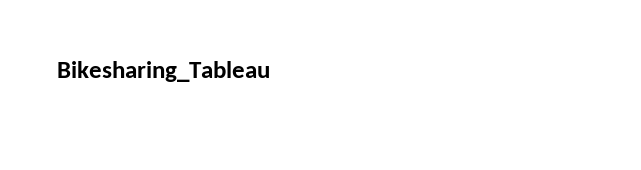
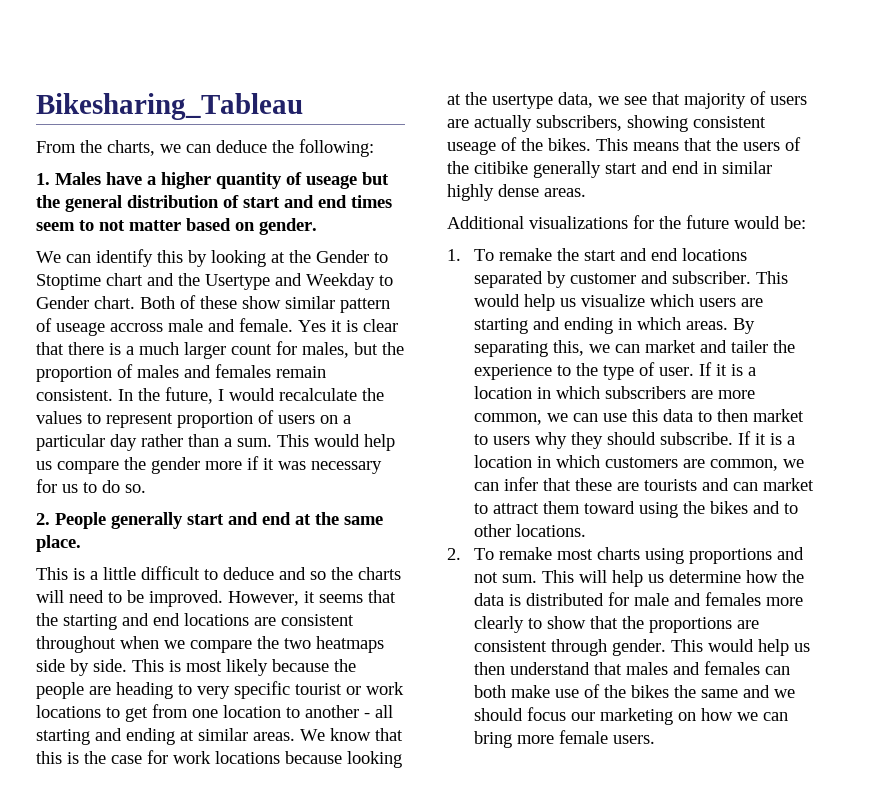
(270, 71) none -> [36,139,374,157] [36,172,389,189] [36,195,392,212] [36,218,317,235] [36,249,388,267] [36,273,393,290] [36,295,390,313] [36,318,398,336] [36,341,404,359] [36,364,326,382] [36,387,384,404] [36,410,351,428] [36,434,395,451] [36,456,382,474] [36,479,146,493] [36,512,383,529] [36,535,81,552] [36,566,401,580] [36,590,396,607] [36,613,354,630] [36,636,384,653] [36,659,356,676] [36,681,404,699] [36,704,393,722] [36,728,403,745] [36,750,402,768] [447,91,807,109] [447,115,766,132] [447,137,801,155] [447,161,772,178] [447,184,586,201] [447,215,806,229] [447,248,747,261] [473,271,788,288] [473,294,763,311] [473,317,755,334] [473,340,795,357] [473,362,756,380] [473,386,755,399] [473,409,804,425] [473,431,795,449] [473,455,804,471] [473,477,814,491] [473,501,798,518] [473,524,586,537] [447,547,804,564] [473,570,804,587] [473,592,803,606] [473,616,759,633] [473,639,810,656] [473,661,790,675] [473,684,795,698] [473,707,788,725] [473,730,655,748] // From the charts, we can deduce the following: // 1. Males have a higher quantity of useage but the general distribution of start and end times seem to not matter based on gender. // We can identify this by looking at the Gender to Stoptime chart and the Usertype and Weekday to Gender chart. Both of these show similar pattern of useage accross male and female. Yes it is clear that there is a much larger count for males, but the proportion of males and females remain consistent. In the future, I would recalculate the values to represent proportion of users on a particular day rather than a sum. This would help us compare the gender more if it was necessary for us to do so. // 2. People generally start and end at the same place. // This is a little difficult to deduce and so the charts will need to be improved. However, it seems that the starting and end locations are consistent throughout when we compare the two heatmaps side by side. This is most likely because the people are heading to very specific tourist or work locations to get from one location to another - all starting and ending at similar areas. We know that this is the case for work locations because looking at the usertype data, we see that majority of users are actually subscribers, showing consistent useage of the bikes. This means that the users of the citibike generally start and end in similar highly dense areas. // Additional visualizations for the future would be: // 1. To remake the start and end locations separated by customer and subscriber. This would help us visualize which users are starting and ending in which areas. By separating this, we can market and tailer the experience to the type of user. If it is a location in which subscribers are more common, we can use this data to then market to users why they should subscribe. If it is a location in which customers are common, we can infer that these are tourists and can market to attract them toward using the bikes and to other locations. // 2. To remake most charts using proportions and not sum. This will help us determine how the data is distributed for male and females more clearly to show that the proportions are consistent through gender. This would help us then understand that males and females can both make use of the bikes the same and we should focus our marketing on how we can bring more female users.

